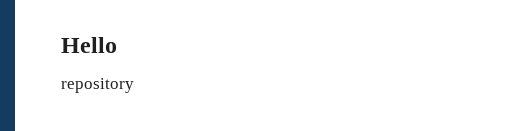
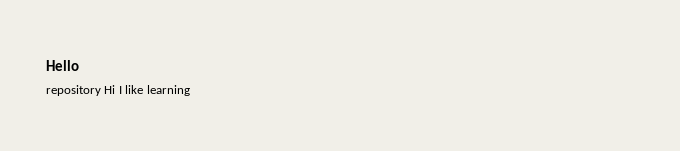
(134, 85) none -> [104,85,190,96] Hi I like learning

